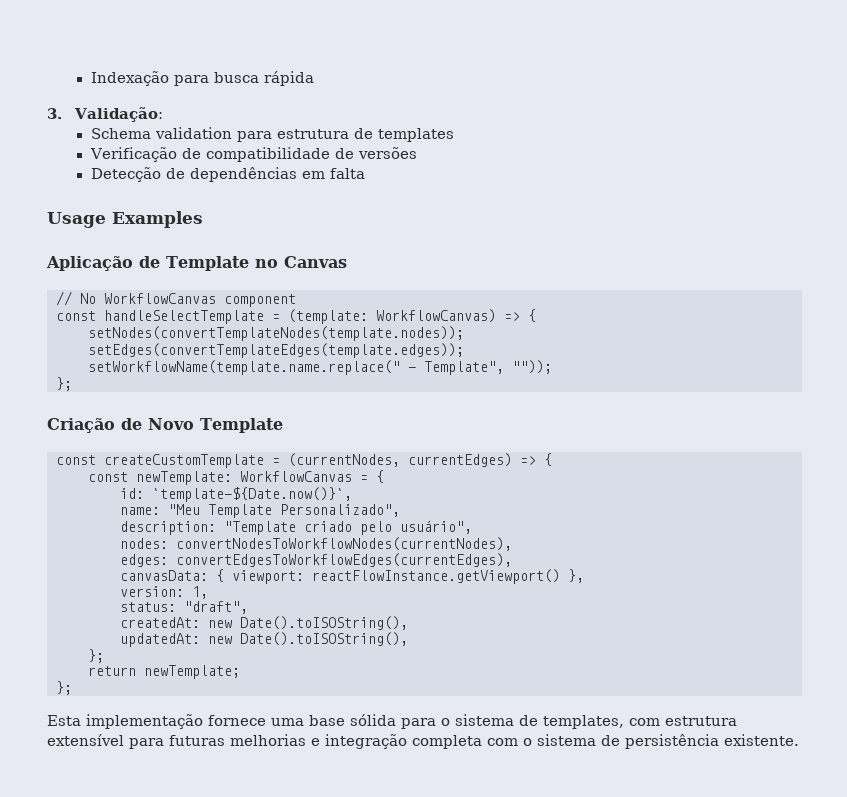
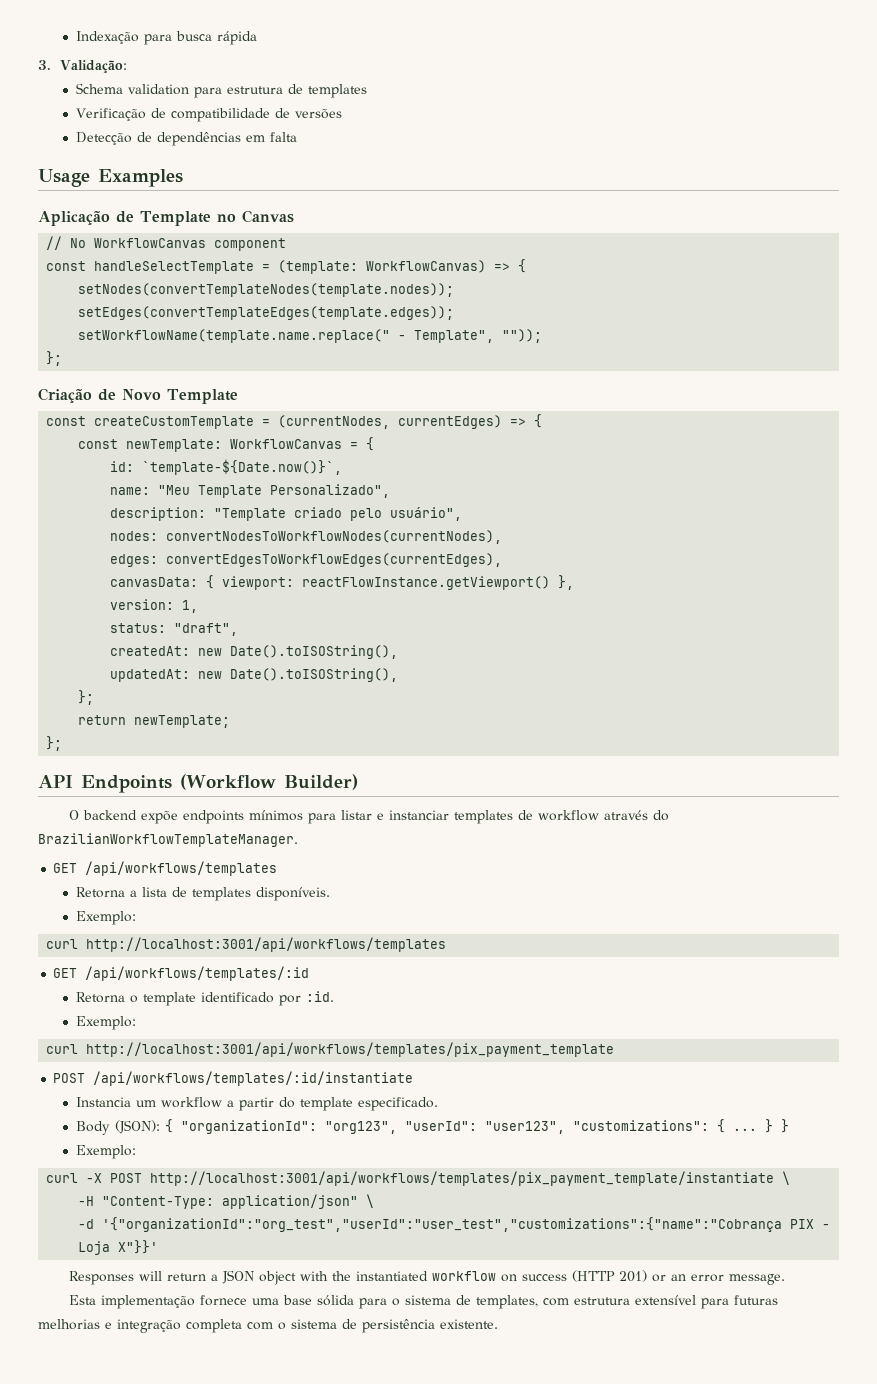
(72, 688) none -> [38,774,358,793] [68,810,669,824] [38,833,298,847] [53,861,278,876] [75,887,330,901] [75,911,136,925] [46,937,447,952] [53,966,310,981] [75,991,334,1006] [75,1016,136,1030] [46,1042,615,1057] [53,1071,414,1086] [75,1097,438,1111] [75,1119,789,1135] [75,1145,136,1159] [46,1171,791,1186] [78,1194,375,1209] [78,1217,831,1232] [78,1240,159,1255] [68,1270,785,1285] // API Endpoints (Workflow Builder) // O backend expõe endpoints mínimos para listar e instanciar templates de workflow através do BrazilianWorkflowTemplateManager. // GET /api/workflows/templates // Retorna a lista de templates disponíveis. // Exemplo: // curl http://localhost:3001/api/workflows/templates // GET /api/workflows/templates/:id // Retorna o template identificado por :id. // Exemplo: // curl http://localhost:3001/api/workflows/templates/pix_payment_template // POST /api/workflows/templates/:id/instantiate // Instancia um workflow a partir do template especificado. // Body (JSON): { "organizationId": "org123", "userId": "user123", "customizations": { ... } } // Exemplo: // curl -X POST http://localhost:3001/api/workflows/templates/pix_payment_template/instantiate \ // -H "Content-Type: application/json" \ // -d '{"organizationId":"org_test","userId":"user_test","customizations":{"name":"Cobrança PIX - Loja X"}}' // Responses will return a JSON object with the instantiated workflow on success (HTTP 201) or an error message.

